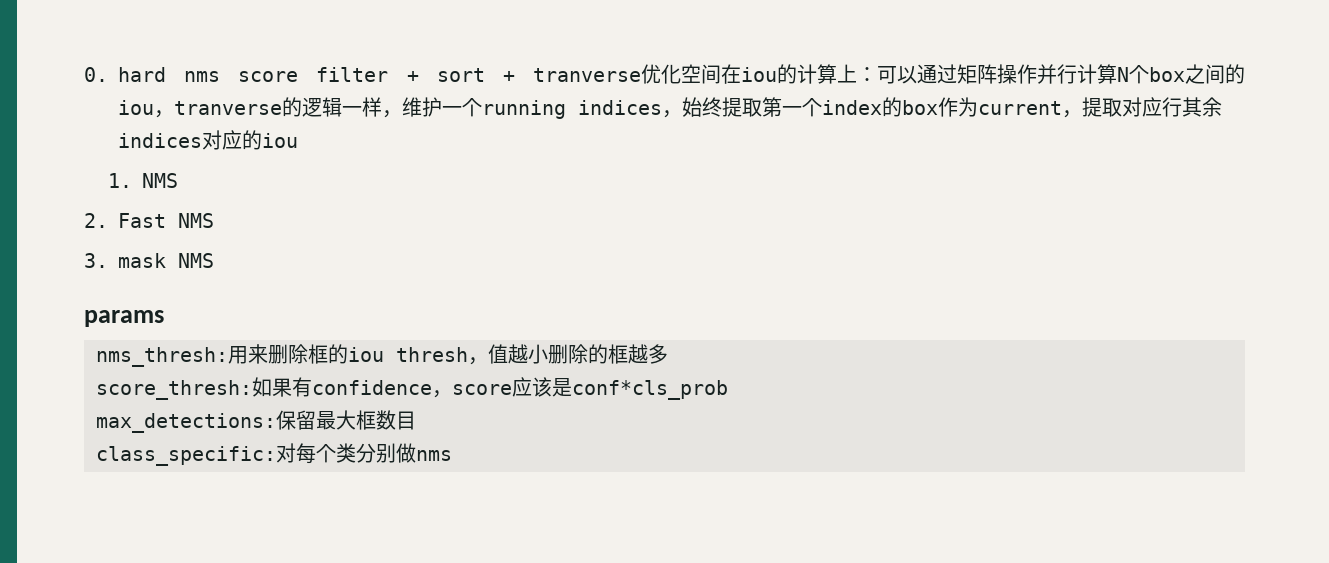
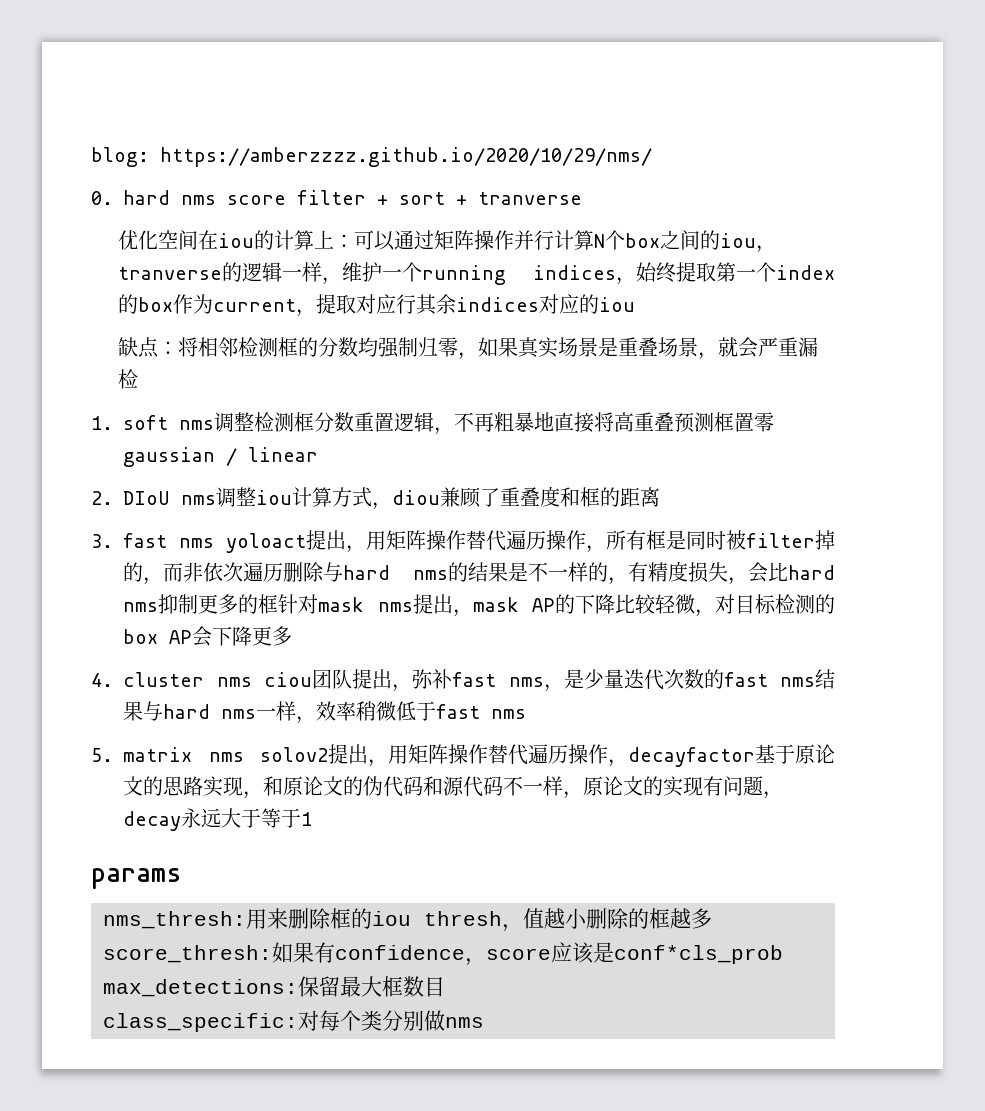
(84, 74) none -> [91,147,652,167] blog: https://amberzzzz.github.io/2020/10/29/nms/ //
(642, 75) none -> (582, 198) //
[107,173,178,188] [84,213,214,228] [84,253,214,268] 1. NMS // 2. Fast NMS // 3. mask NMS -> [117,337,818,360] [117,369,138,389] [91,412,774,435] [123,447,318,467] [91,486,660,510] [91,530,835,553] [123,561,835,585] [123,594,835,617] [123,626,292,647] [91,669,835,692] [123,701,526,724] [91,744,835,767] [123,776,783,799] [123,808,312,831] 缺点：将相邻检测框的分数均强制归零，如果真实场景是重叠场景，就会严重漏检 // 1. soft nms调整检测框分数重置逻辑，不再粗暴地直接将高重叠预测框置零gaussian / linear // 2. DIoU nms调整iou计算方式，diou兼顾了重叠度和框的距离 // 3. fast nms yoloact提出，用矩阵操作替代遍历操作，所有框是同时被filter掉的，而非依次遍历删除与hard nms的结果是不一样的，有精度损失，会比hard nms抑制更多的框针对mask nms提出，mask AP的下降比较轻微，对目标检测的box AP会下降更多 // 4. cluster nms ciou团队提出，弥补fast nms，是少量迭代次数的fast nms结果与hard nms一样，效率稍微低于fast nms // 5. matrix nms solov2提出，用矩阵操作替代遍历操作，decayfactor基于原论文的思路实现，和原论文的伪代码和源代码不一样，原论文的实现有问题，decay永远大于等于1

